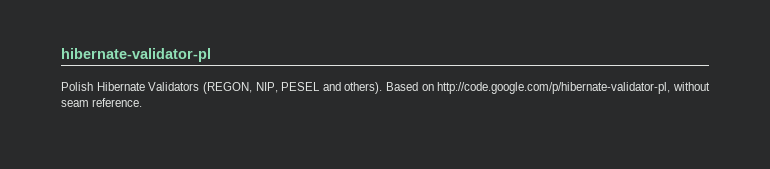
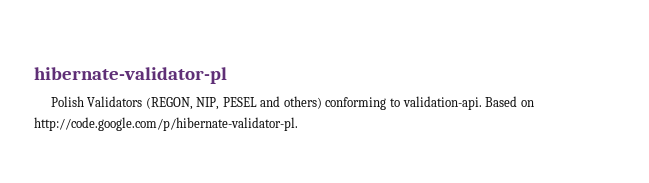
[96,82,145,91] Hibernate -> (84, 101) none
[344,82,710,94] [61,98,143,107] others). Based on http://code.google.com/p/hibernate-validator-pl, without seam reference. -> [283,96,534,110] [34,117,298,131] others) conforming to validation-api. Based on http://code.google.com/p/hibernate-validator-pl.

